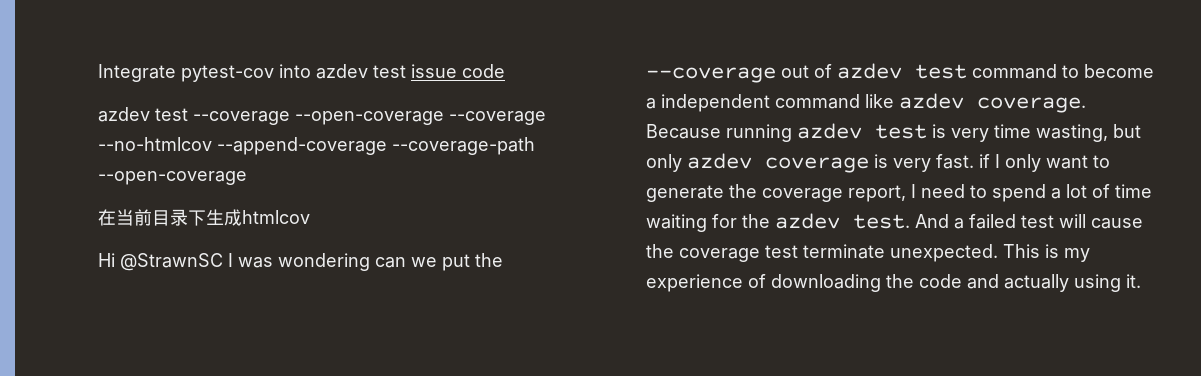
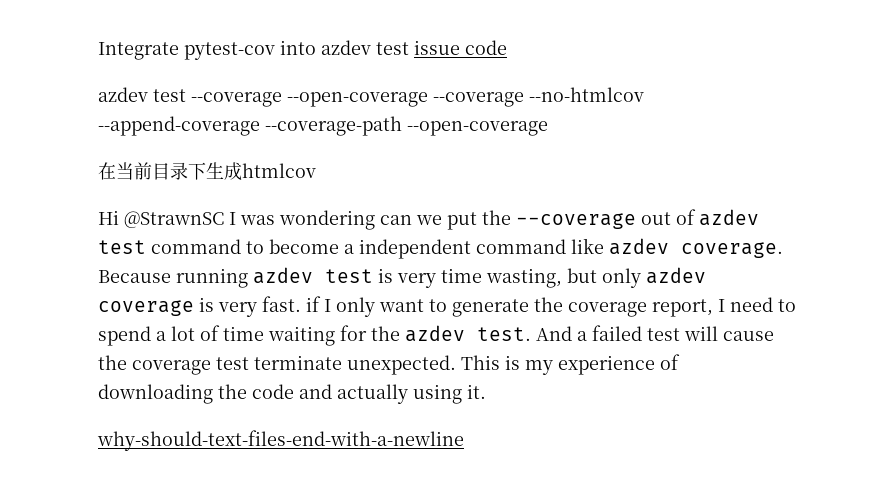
(1141, 281) none -> [97,430,464,451] // why-should-text-files-end-with-a-newline

